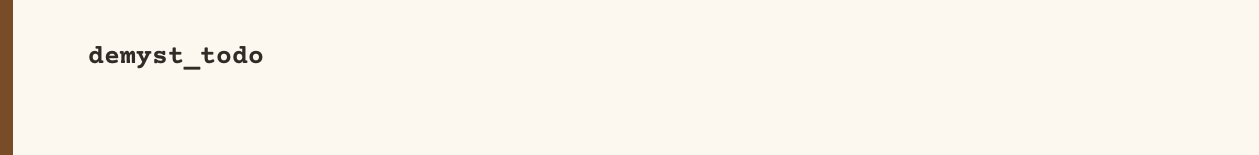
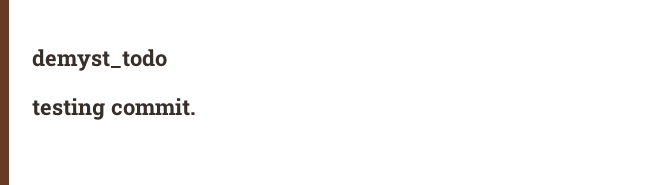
(264, 58) none -> [32,98,196,120] // testing commit.

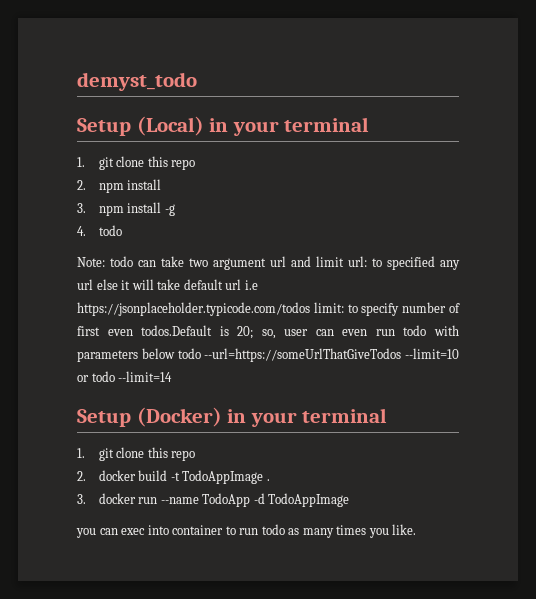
[32,98,196,120] testing commit. -> [77,116,370,136] [77,156,196,170] [77,179,162,193] [77,202,175,216] [77,225,122,236] [77,256,460,270] [77,279,258,290] [77,302,461,316] [77,325,459,339] [77,348,460,362] [77,371,173,382] [77,407,388,427] [77,447,196,461] [77,470,270,484] [77,493,350,507] [76,524,417,538] Setup (Local) in your terminal // 1. git clone this repo // 2. npm install // 3. npm install -g // 4. todo // Note: todo can take two argument url and limit url: to specified any url else it will take default url i.e https://jsonplaceholder.typicode.com/todos limit: to specify number of first even todos.Default is 20; so, user can even run todo with parameters below todo --url=https://someUrlThatGiveTodos --limit=10 or todo --limit=14 // Setup (Docker) in your terminal // 1. git clone this repo // 2. docker build -t TodoAppImage . // 3. docker run --name TodoApp -d TodoAppImage // you can exec into container to run todo as many times you like.

